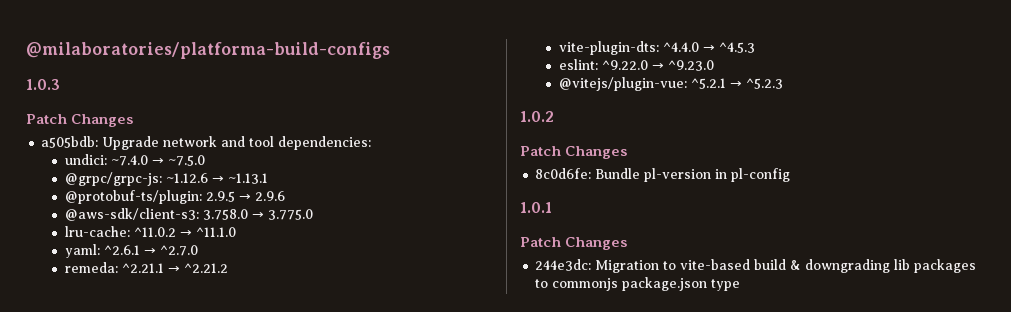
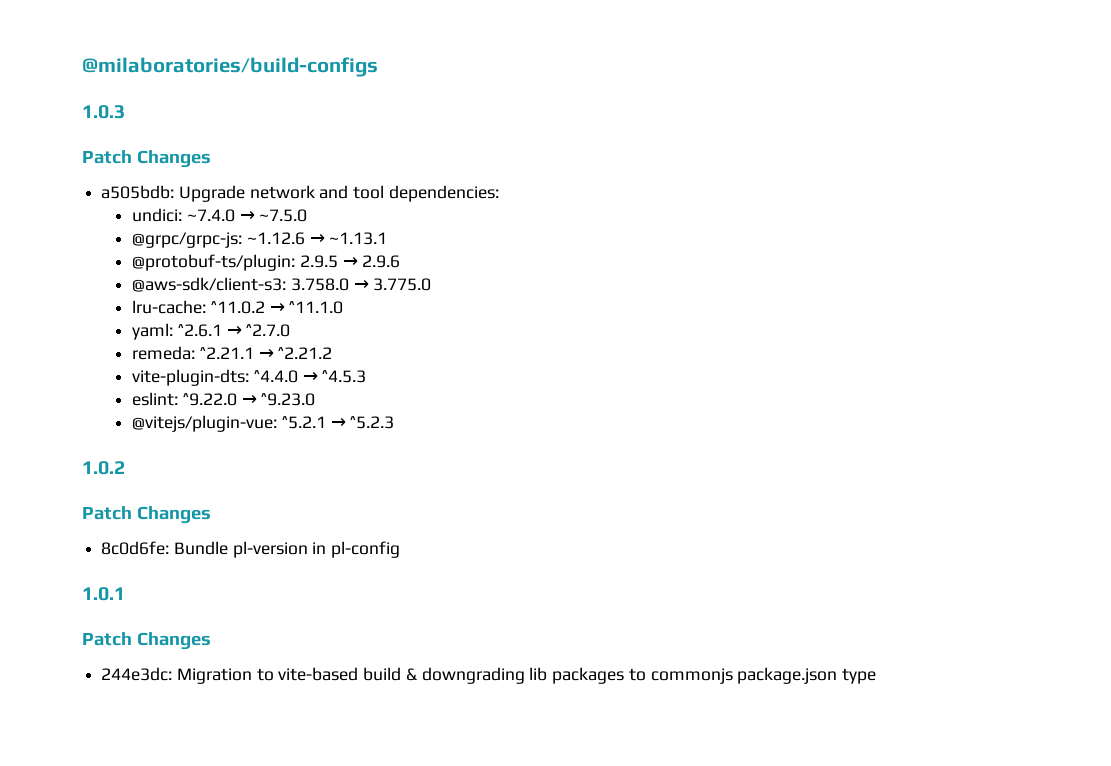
[26,42,390,59] @milaboratories/platforma-build-configs -> [82,57,378,77] @milaboratories/build-configs

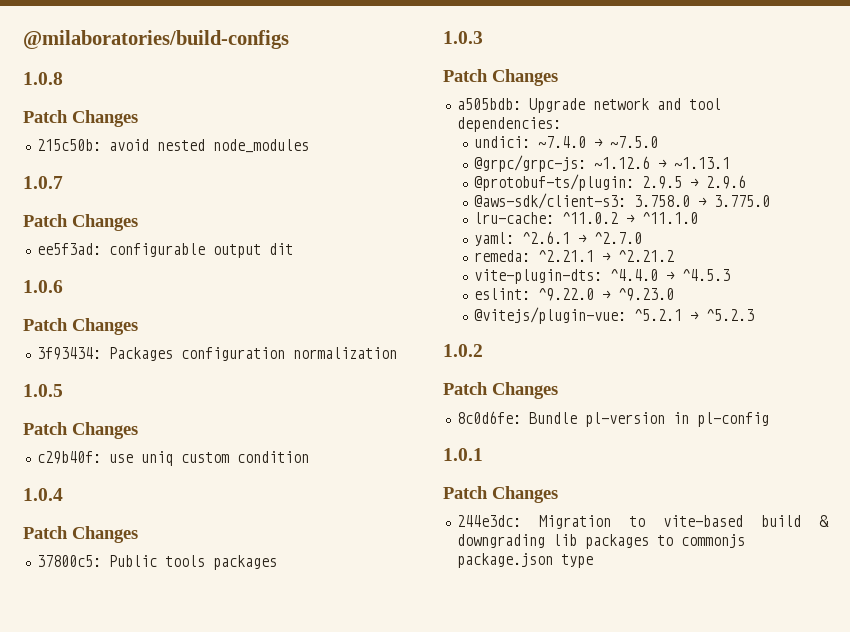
(378, 67) none -> [23,72,63,85] [23,110,138,127] [36,139,309,153] [23,176,63,189] [23,214,138,231] [36,243,293,258] [23,280,63,293] [23,318,138,335] [36,347,397,361] [23,384,63,397] [23,422,138,439] [36,451,309,466] [23,488,63,501] [23,526,138,543] [36,555,277,570] // 1.0.8 // Patch Changes // 215c50b: avoid nested node_modules // 1.0.7 // Patch Changes // ee5f3ad: configurable output dit // 1.0.6 // Patch Changes // 3f93434: Packages configuration normalization // 1.0.5 // Patch Changes // c29b40f: use uniq custom condition // 1.0.4 // Patch Changes // 37800c5: Public tools packages

